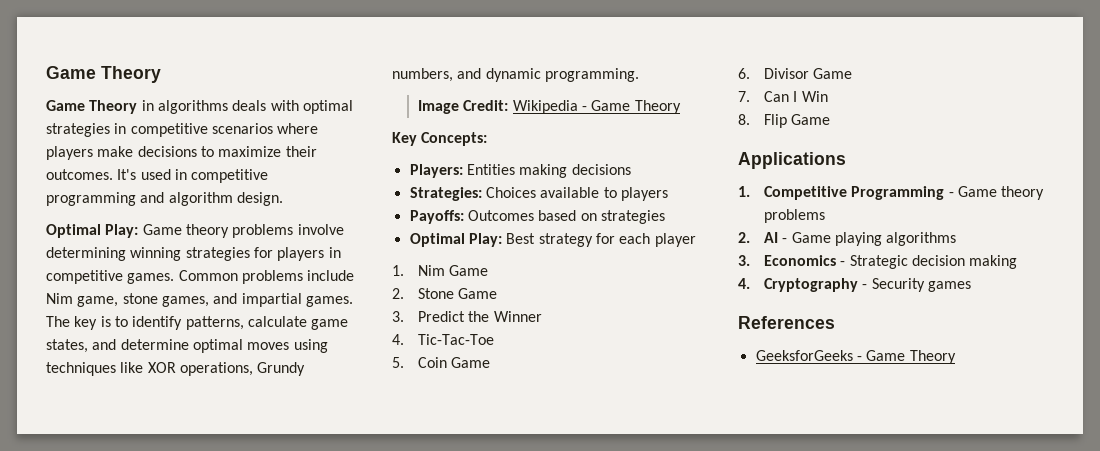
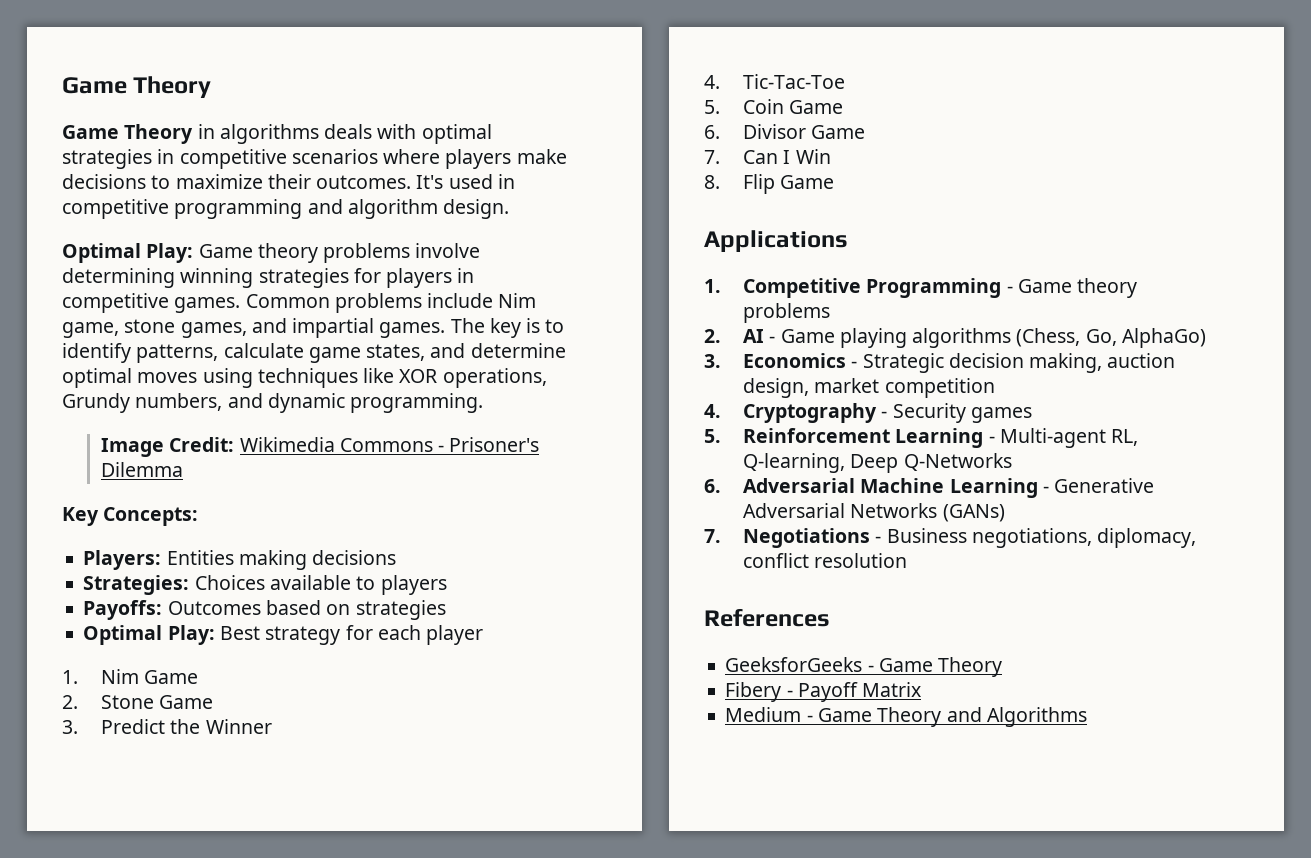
[512,100,681,114] Wikipedia - Game Theory -> [239,437,540,452] [100,462,183,477] Wikimedia Commons - Prisoner's Dilemma
(957, 239) none -> [1016,328,1206,348] (Chess, Go, AlphaGo)
[969,255,1018,269] making -> [1029,353,1176,373] [742,378,995,398] making, auction design, market competition
(971, 286) none -> [704,428,1139,448] [742,453,1012,473] [704,478,1155,498] [742,503,1005,522] [704,528,1197,548] [742,553,908,568] // 5. Reinforcement Learning - Multi-agent RL, Q-learning, Deep Q-Networks // 6. Adversarial Machine Learning - Generative Adversarial Networks (GANs) // 7. Negotiations - Business negotiations, diplomacy, conflict resolution
(956, 357) none -> [725,682,922,702] [725,707,1087,727] // Fibery - Payoff Matrix // Medium - Game Theory and Algorithms

